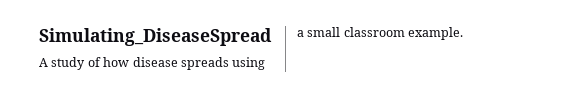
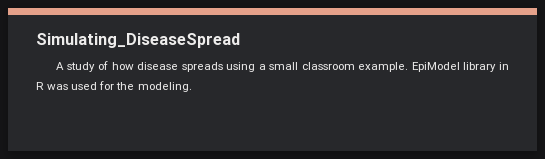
(464, 33) none -> [411,62,509,72] [36,81,192,92] EpiModel library in R was used for the modeling.

